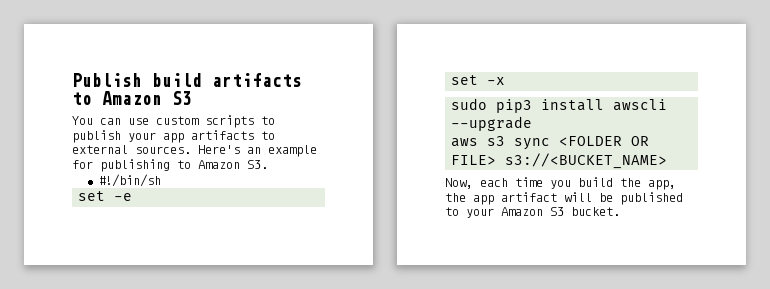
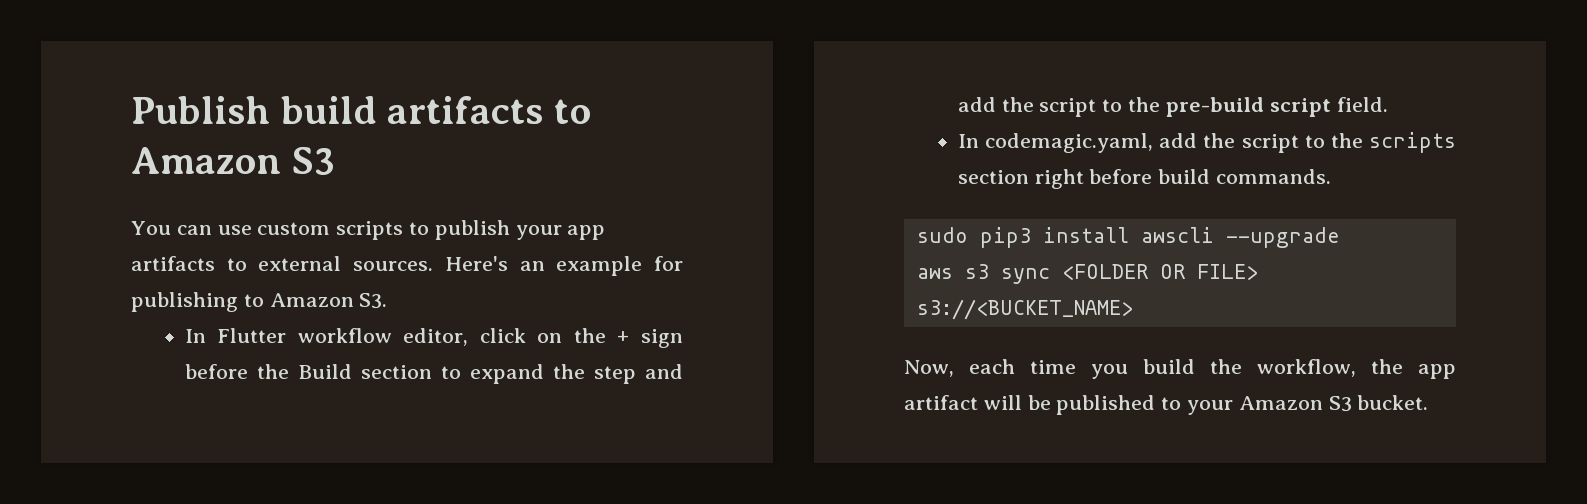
[97,174,161,187] [78,191,133,201] [451,75,506,85] #!/bin/sh // set -e // set -x -> [184,328,683,348] [184,364,683,384] [957,97,1388,117] [957,132,1456,153] [957,169,1332,189] In Flutter workflow editor, click on the + sign before the Build section to expand the step and add the script to the pre-build script field. // In codemagic.yaml, add the script to the scripts section right before build commands.
[648,180,676,190] app, -> [1257,359,1356,377] workflow,

